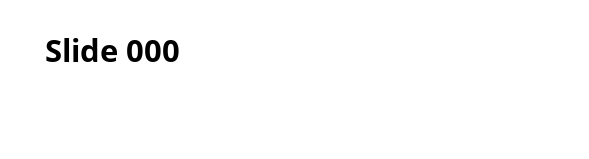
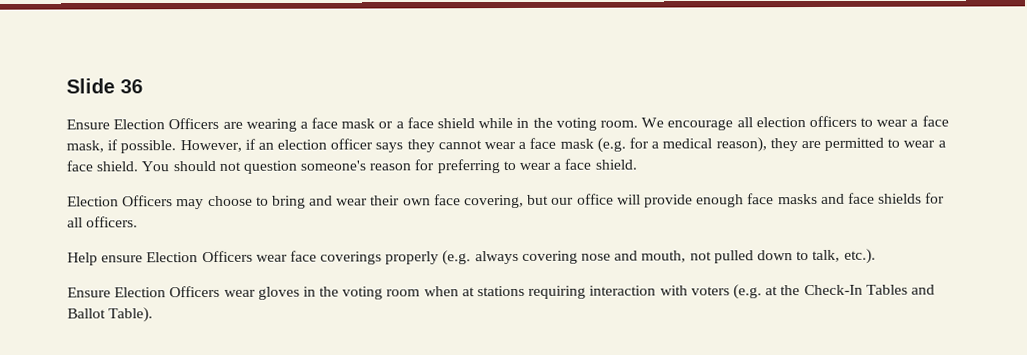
[126,40,181,62] 000 -> [120,79,143,94] [66,115,949,132] [66,137,946,154] [66,158,637,174] [67,192,946,210] [67,216,139,228] [67,248,876,266] [67,284,935,300] [67,307,154,323] 36 // Ensure Election Officers are wearing a face mask or a face shield while in the voting room. We encourage all election officers to wear a face mask, if possible. However, if an election officer says they cannot wear a face mask (e.g. for a medical reason), they are permitted to wear a face shield. You should not question someone's reason for preferring to wear a face shield. // Election Officers may choose to bring and wear their own face covering, but our office will provide enough face masks and face shields for all officers. // Help ensure Election Officers wear face coverings properly (e.g. always covering nose and mouth, not pulled down to talk, etc.). // Ensure Election Officers wear gloves in the voting room when at stations requiring interaction with voters (e.g. at the Check-In Tables and Ballot Table).

